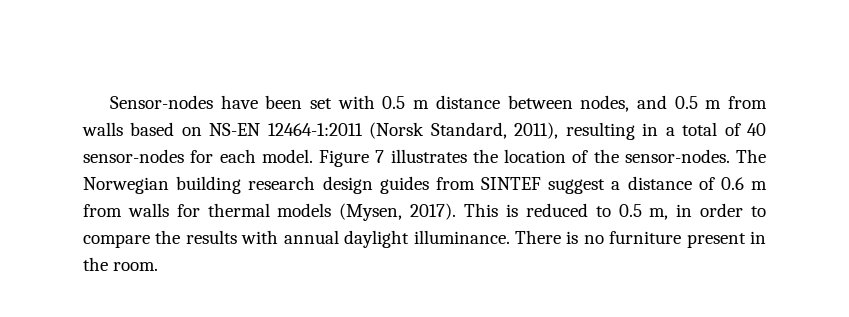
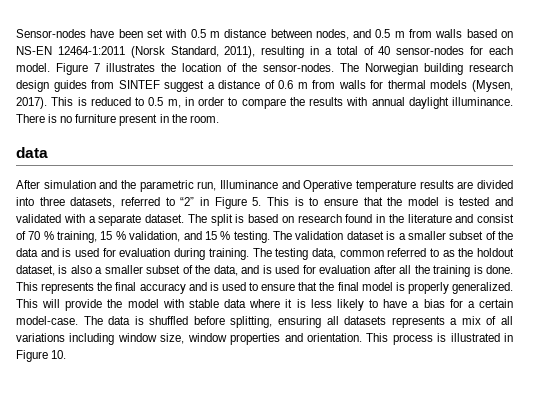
(159, 266) none -> [16,147,48,158] [16,180,513,192] [16,197,514,209] [16,214,514,226] [16,231,513,243] [16,248,514,260] [16,265,513,277] [16,282,513,294] [16,299,513,311] [16,316,513,328] [16,333,513,345] [16,350,67,362] // data // After simulation and the parametric run, Illuminance and Operative temperature results are divided into three datasets, referred to “2” in Figure 5. This is to ensure that the model is tested and validated with a separate dataset. The split is based on research found in the literature and consist of 70 % training, 15 % validation, and 15 % testing. The validation dataset is a smaller subset of the data and is used for evaluation during training. The testing data, common referred to as the holdout dataset, is also a smaller subset of the data, and is used for evaluation after all the training is done. This represents the final accuracy and is used to ensure that the final model is properly generalized. This will provide the model with stable data where it is less likely to have a bias for a certain model-case. The data is shuffled before splitting, ensuring all datasets represents a mix of all variations including window size, window properties and orientation. This process is illustrated in Figure 10.

